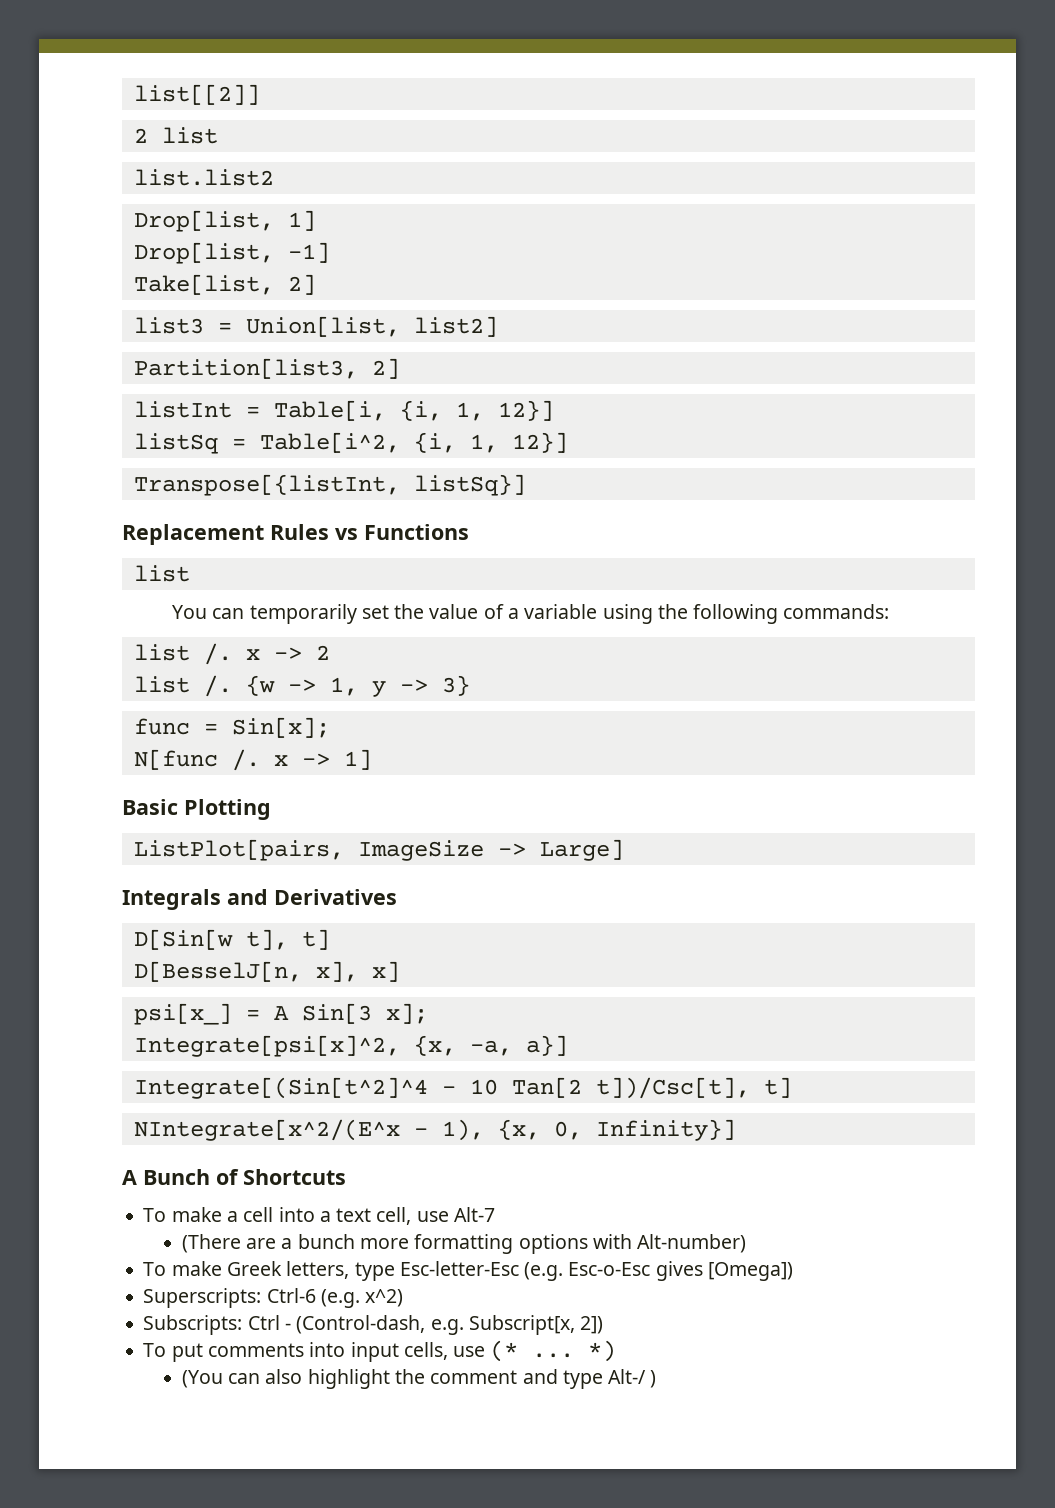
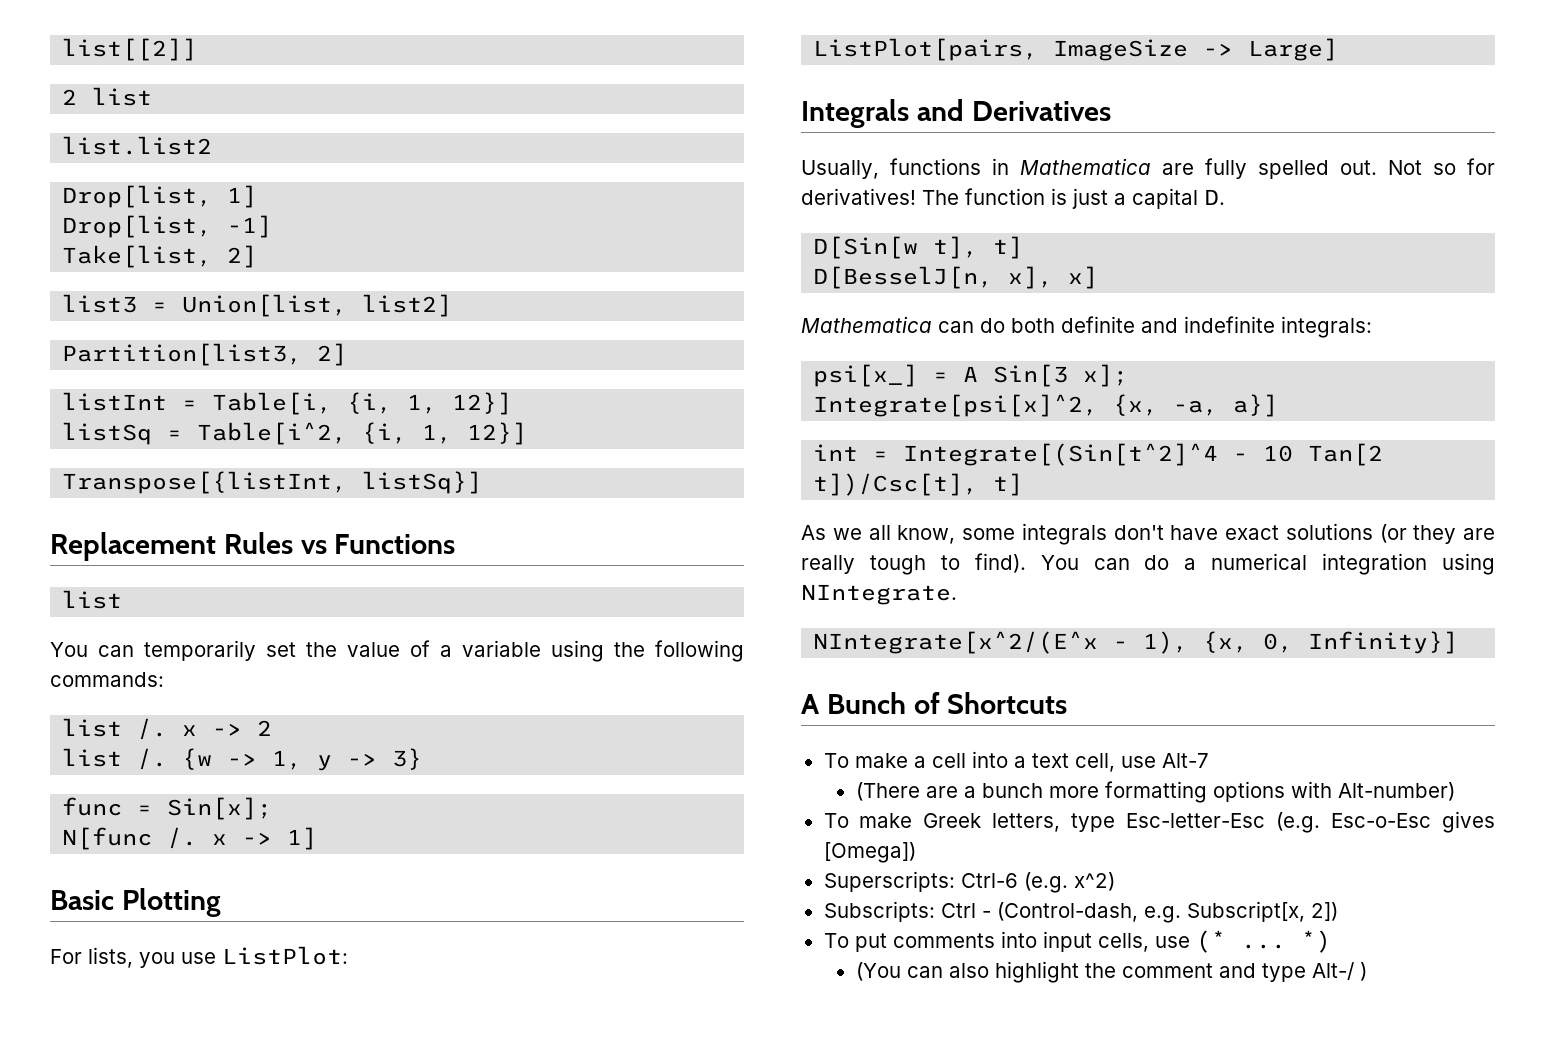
(271, 809) none -> [50,946,348,968] // For lists, you use ListPlot:
(397, 897) none -> [801,158,1495,179] [801,188,1225,209] // Usually, functions in Mathematica are fully spelled out. Not so for derivatives! The function is just a capital D.
(400, 971) none -> [801,316,1372,338] // Mathematica can do both definite and indefinite integrals:
(568, 1045) none -> [813,444,889,461] int =
(792, 1087) none -> [801,523,1495,545] [801,553,1495,575] [801,584,957,605] // As we all know, some integrals don't have exact solutions (or they are really tough to find). You can do a numerical integration using NIntegrate.

